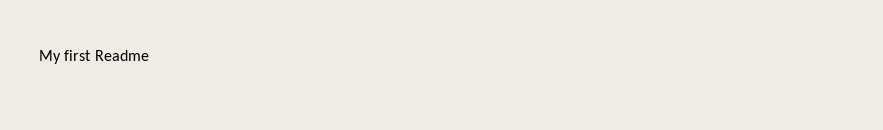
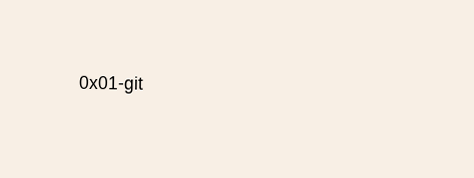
[39,50,149,64] My first Readme -> [78,75,144,94] 0x01-git

